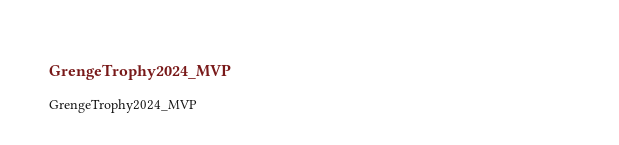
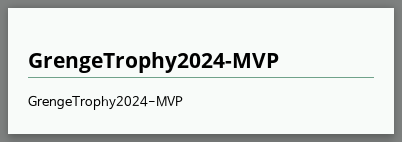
[49,64,231,80] [49,99,197,113] GrengeTrophy2024_MVP // GrengeTrophy2024_MVP -> [28,52,279,73] [28,95,183,110] GrengeTrophy2024-MVP // GrengeTrophy2024-MVP

